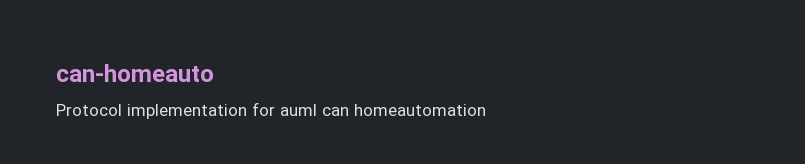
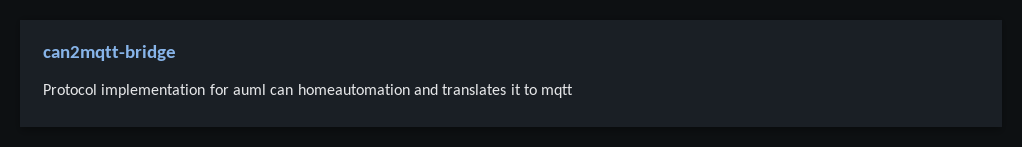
[56,64,214,82] can-homeauto -> [43,45,176,61] can2mqtt-bridge
(486, 110) none -> [413,84,574,98] and translates it to mqtt

